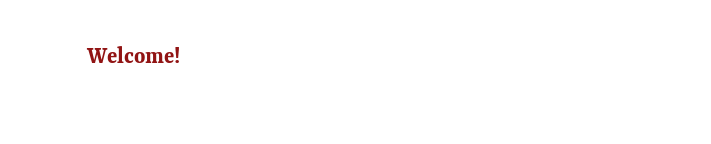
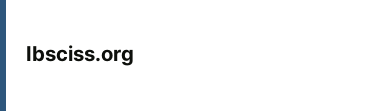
[86,46,180,63] Welcome! -> [26,45,134,66] Ibsciss.org

